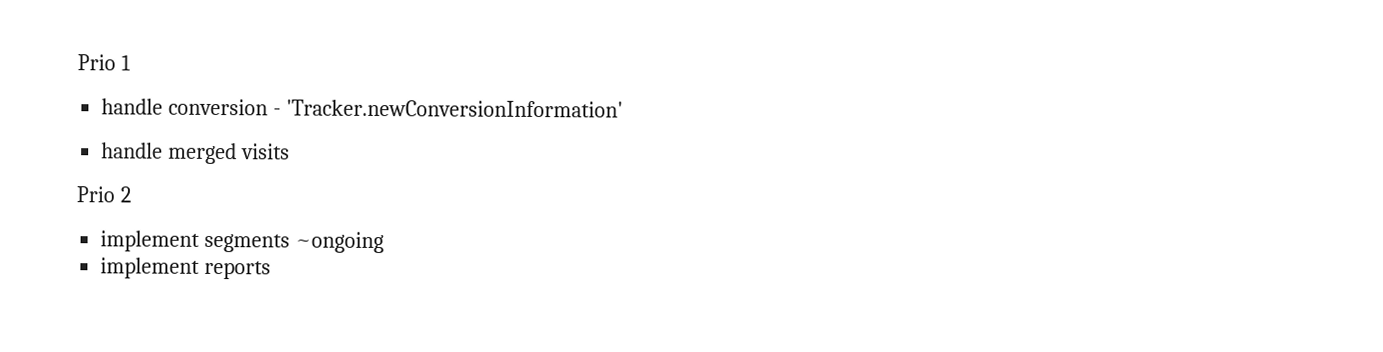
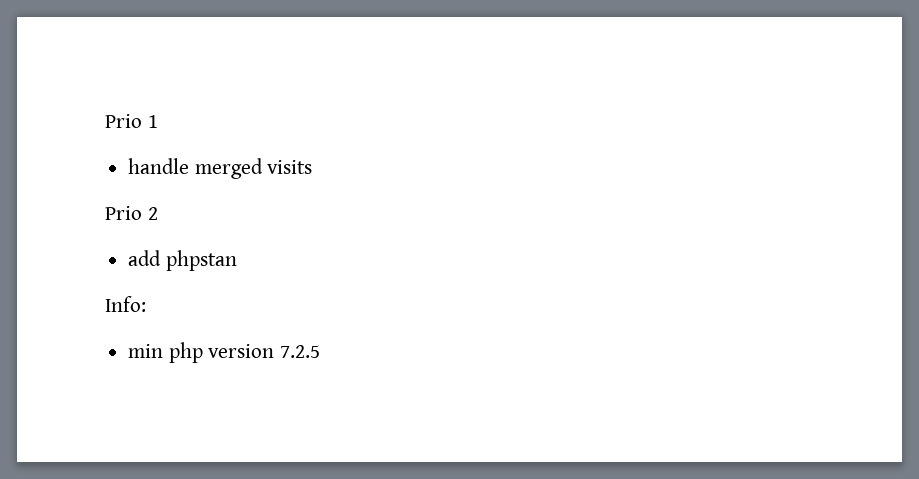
[101,98,624,118] // handle conversion - 'Tracker.newConversionInformation' -> (158, 121) none
[100,230,385,254] [100,257,272,280] implement segments ~ongoing // implement reports -> [128,250,237,271] [105,296,146,312] [128,342,321,363] add phpstan // Info: // min php version 7.2.5

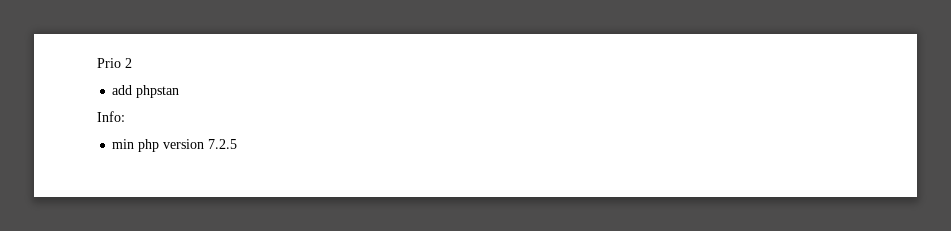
[105,114,158,128] [128,158,313,179] [105,206,142,220] Prio 1 // handle merged visits // Prio -> [97,58,121,68] Prio

